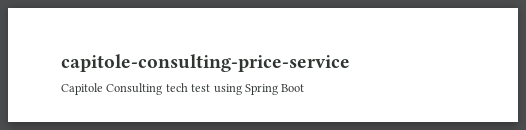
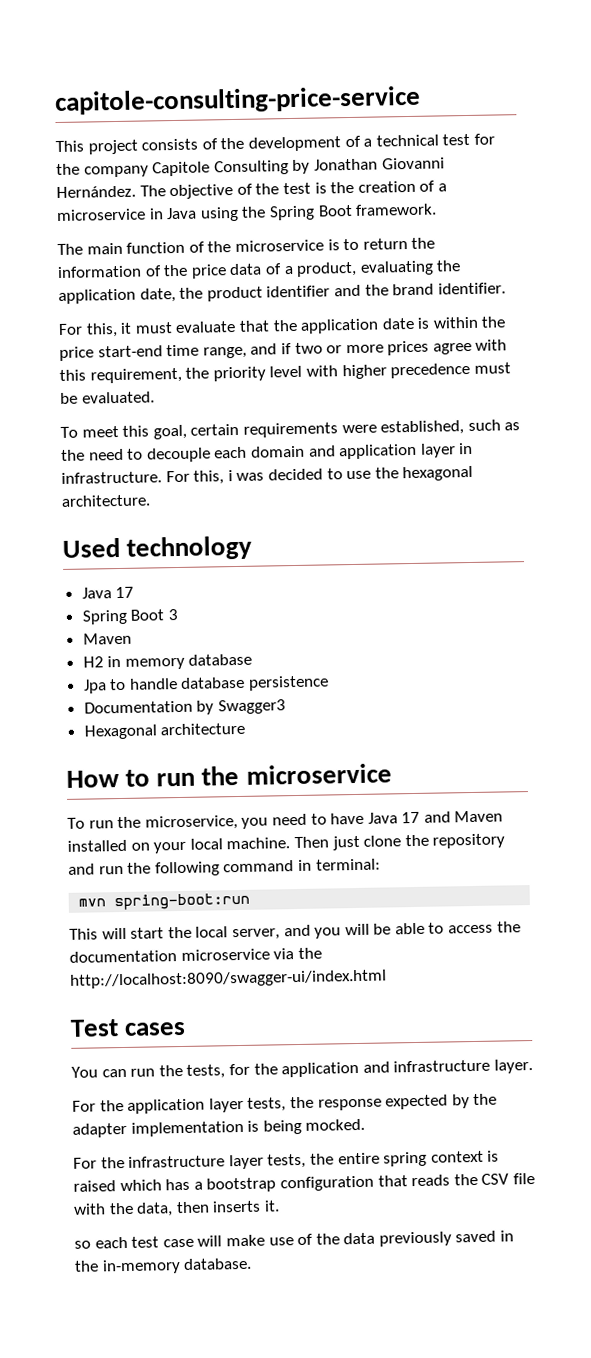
[61,83,305,95] Capitole Consulting tech test using Spring Boot -> [55,133,495,155] [56,157,445,178] [56,180,447,200] [56,203,438,222] [57,237,436,256] [57,260,462,279] [58,282,506,304] [58,316,507,338] [59,339,508,361] [59,362,511,384] [60,391,155,404] [60,419,521,440] [61,442,474,463] [61,465,474,485] [61,494,151,507] [62,535,253,561] [81,586,135,599] [81,609,178,625] [82,632,132,645] [82,653,253,670] [82,675,330,694] [83,699,286,715] [83,722,246,740] [66,763,392,788] [67,810,504,831] [67,833,506,854] [68,858,381,877] [78,892,251,911] [69,921,521,941] [69,947,322,963] [70,969,387,989] [70,1019,187,1037] [71,1059,533,1079] [72,1093,498,1114] [72,1118,366,1138] [73,1150,500,1170] [73,1172,535,1193] [73,1200,280,1217] [74,1230,515,1249] [74,1257,253,1275] This project consists of the development of a technical test for the company Capitole Consulting by Jonathan Giovanni Hernández. The objective of the test is the creation of a microservice in Java using the Spring Boot framework. // The main function of the microservice is to return the information of the price data of a product, evaluating the application date, the product identifier and the brand identifier. // For this, it must evaluate that the application date is within the price start-end time range, and if two or more prices agree with this requirement, the priority level with higher precedence must be evaluated. // To meet this goal, certain requirements were established, such as the need to decouple each domain and application layer in infrastructure. For this, i was decided to use the hexagonal architecture. // Used technology // Java 17 // Spring Boot 3 // Maven // H2 in memory database // Jpa to handle database persistence // Documentation by Swagger3 // Hexagonal architecture // How to run the microservice // To run the microservice, you need to have Java 17 and Maven installed on your local machine. Then just clone the repository and run the following command in terminal: // mvn spring-boot:run // This will start the local server, and you will be able to access the documentation microservice via the http://localhost:8090/swagger-ui/index.html // Test cases // You can run the tests, for the application and infrastructure layer. // For the application layer tests, the response expected by the adapter implementation is being mocked. // For the infrastructure layer tests, the entire spring context is raised which has a bootstrap configuration that reads the CSV file with the data, then inserts it. // so each test case will make use of the data previously saved in the in-memory database.

